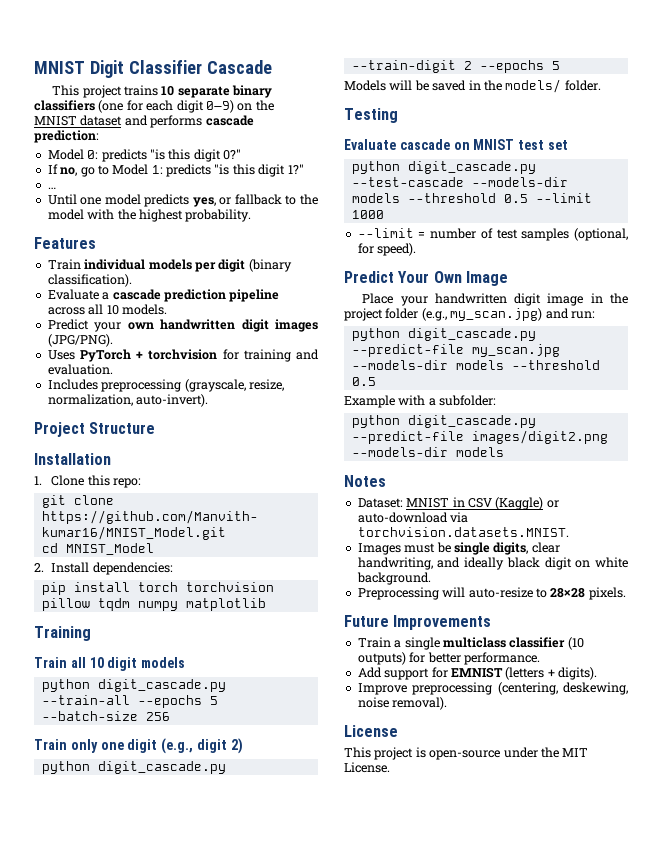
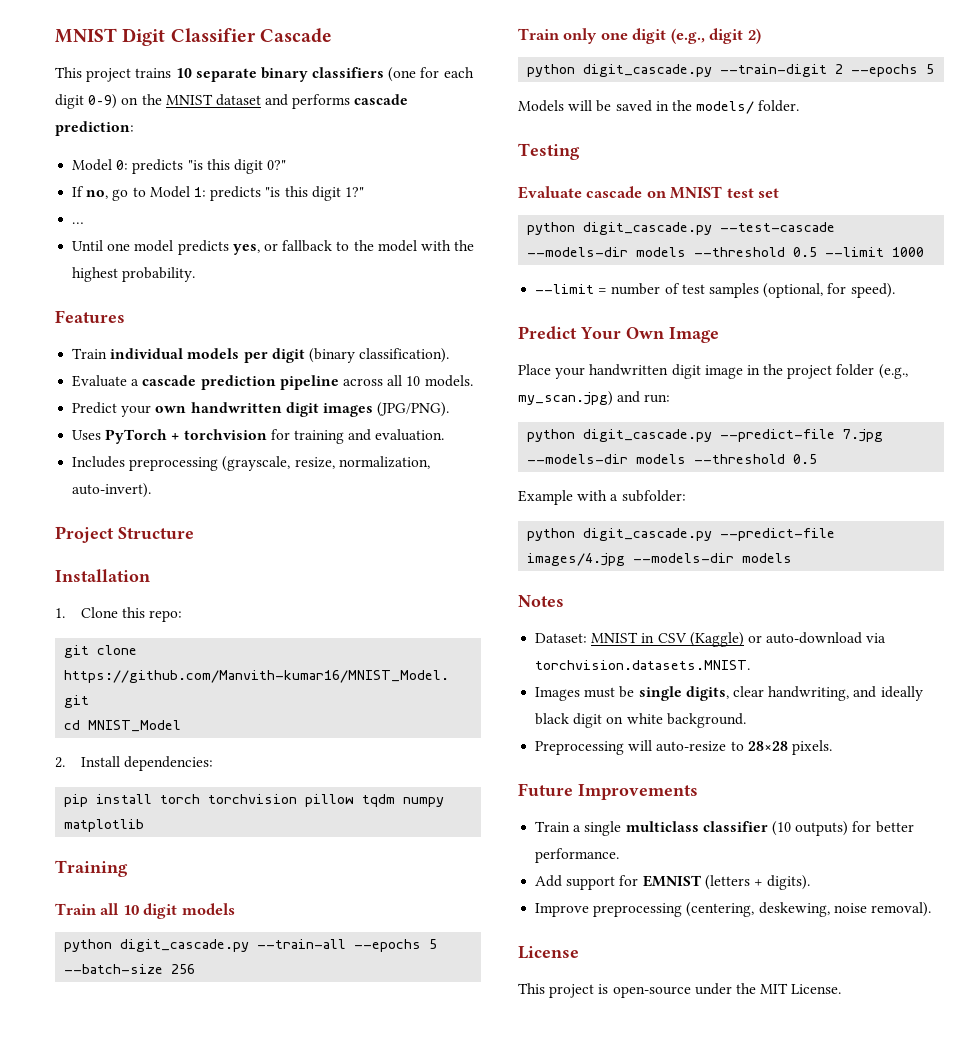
[471,344,560,357] my_scan.jpg -> [843,429,884,442] 7.jpg
[471,430,608,444] images/digit2.png -> [527,553,626,566] images/4.jpg

